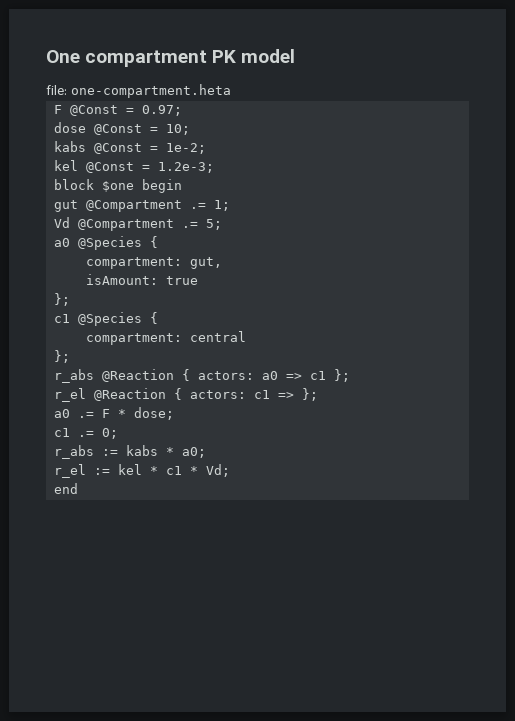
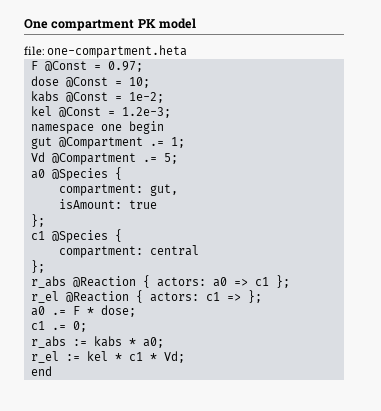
[54,179,135,192] block $one -> [30,124,122,134] namespace one

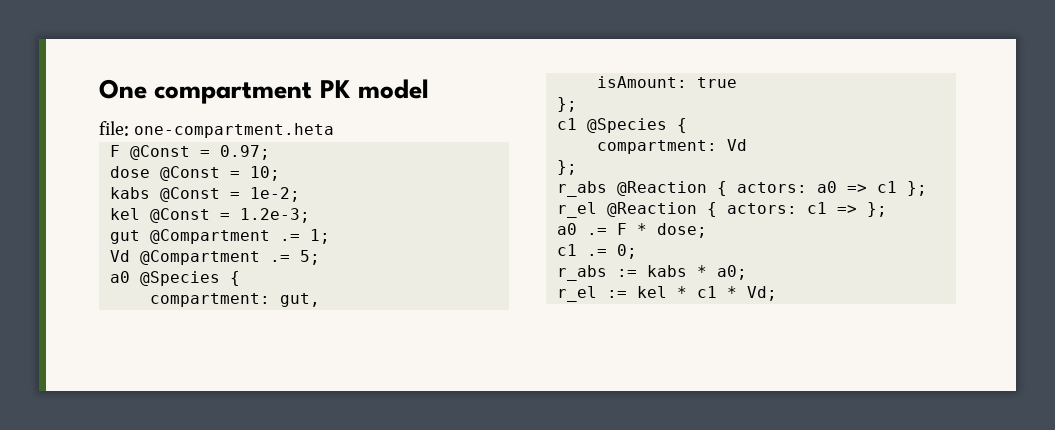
[30,121,164,134] // namespace one begin -> (311, 215) none
[149,245,199,256] central -> [727,139,748,151] Vd
[30,366,52,376] // end -> (778, 293) none

